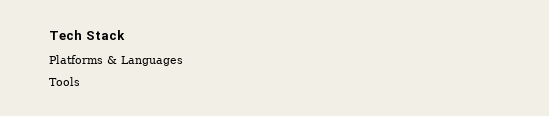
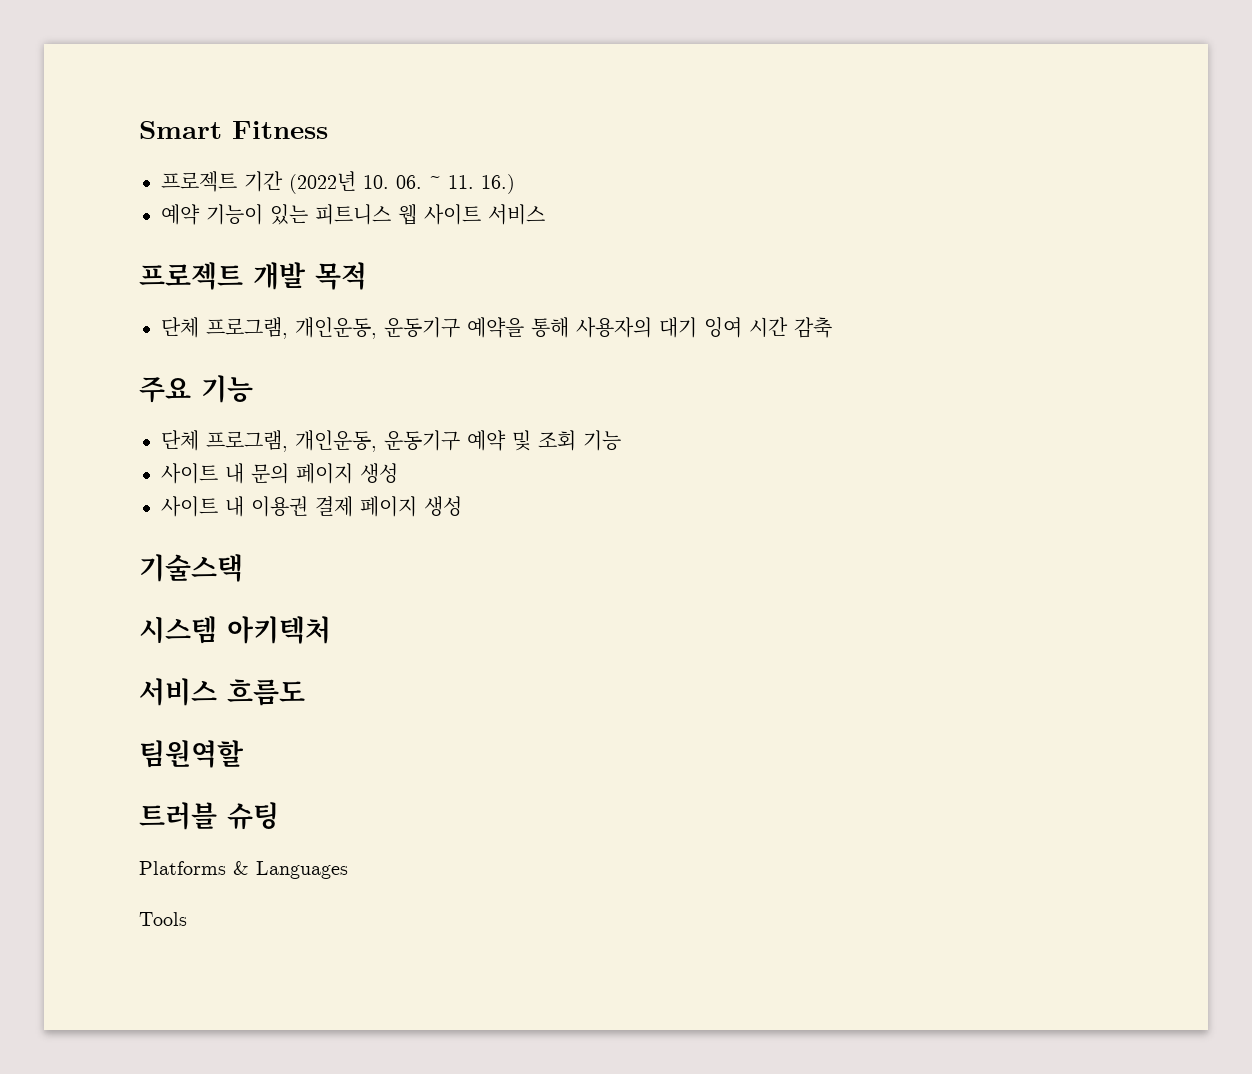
[49,30,125,40] Tech Stack -> [139,121,328,139] [161,171,515,194] [161,204,545,225] [139,262,367,290] [161,317,832,339] [139,375,253,403] [161,430,621,452] [161,463,398,484] [161,496,462,517] [139,554,243,582] [139,616,331,644] [139,678,305,706] [139,740,244,768] [139,802,279,830] Smart Fitness // 프로젝트 기간 (2022년 10. 06. ~ 11. 16.) // 예약 기능이 있는 피트니스 웹 사이트 서비스 // 프로젝트 개발 목적 // 단체 프로그램, 개인운동, 운동기구 예약을 통해 사용자의 대기 잉여 시간 감축 // 주요 기능 // 단체 프로그램, 개인운동, 운동기구 예약 및 조회 기능 // 사이트 내 문의 페이지 생성 // 사이트 내 이용권 결제 페이지 생성 // 기술스택 // 시스템 아키텍처 // 서비스 흐름도 // 팀원역할 // 트러블 슈팅

